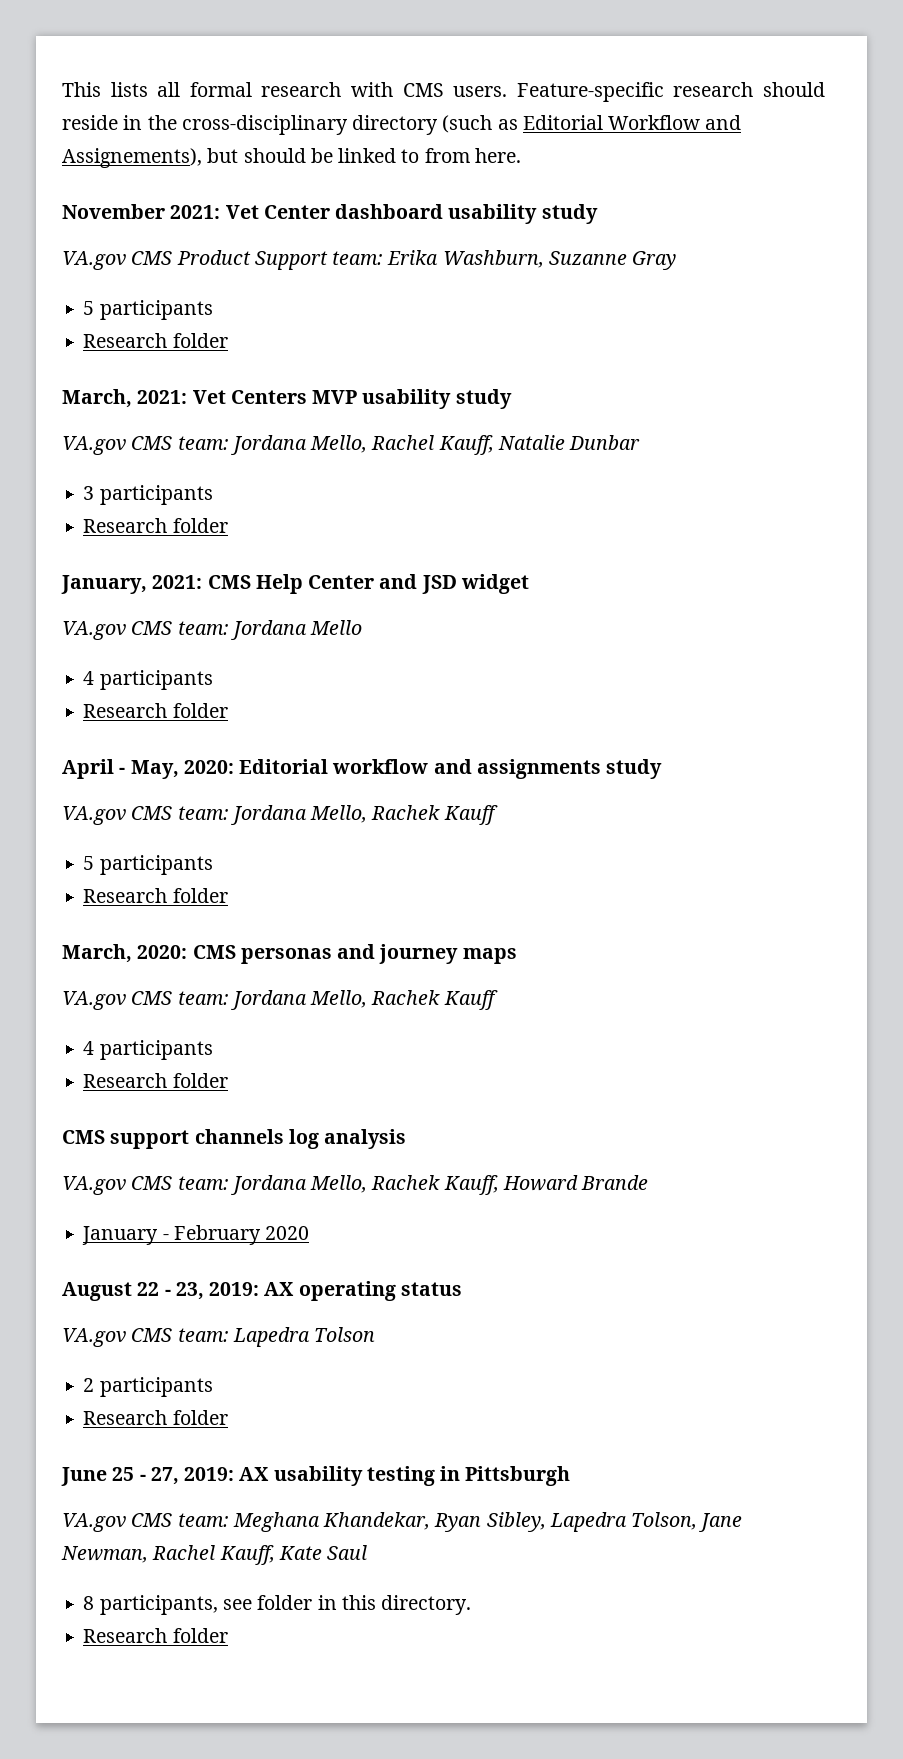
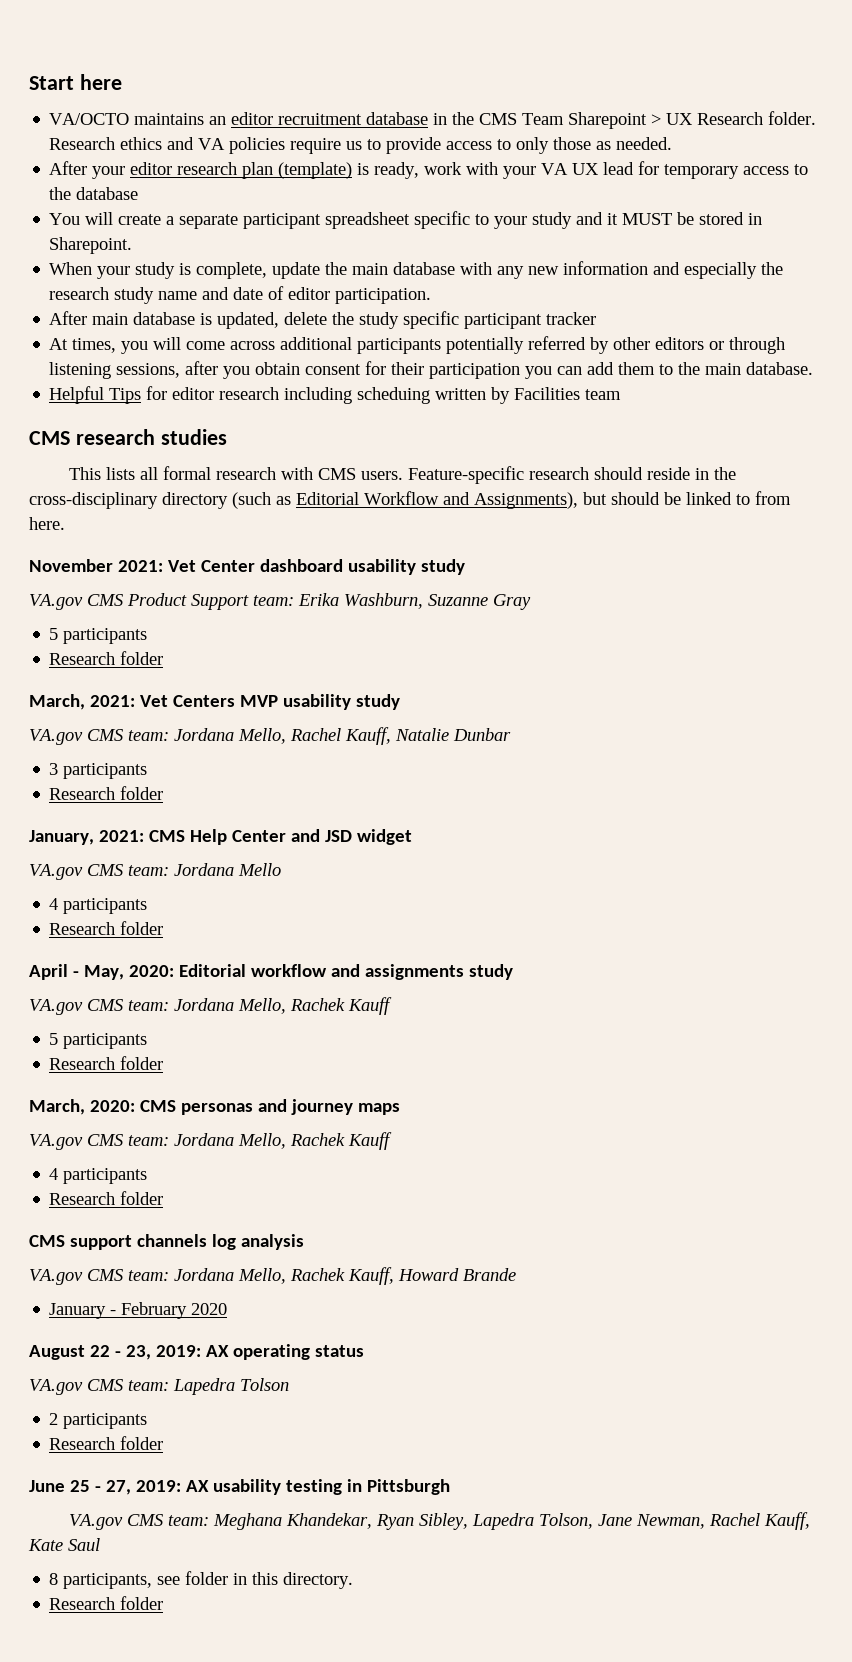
(62, 89) none -> [29,74,122,90] [49,111,817,129] [49,137,673,154] [49,161,809,179] [49,187,139,200] [49,211,763,229] [49,237,133,254] [49,261,784,279] [49,286,432,304] [49,311,597,329] [49,336,786,354] [49,361,814,379] [49,386,622,404] [29,429,227,445] Start here // VA/OCTO maintains an editor recruitment database in the CMS Team Sharepoint > UX Research folder. Research ethics and VA policies require us to provide access to only those as needed. // After your editor research plan (template) is ready, work with your VA UX lead for temporary access to the database // You will create a separate participant spreadsheet specific to your study and it MUST be stored in Sharepoint. // When your study is complete, update the main database with any new information and especially the research study name and date of editor participation. // After main database is updated, delete the study specific participant tracker // At times, you will come across additional participants potentially referred by other editors or through listening sessions, after you obtain consent for their participation you can add them to the main database. // Helpful Tips for editor research including scheduing written by Facilities team // CMS research studies //
[62,148,202,168] Assignements), -> [474,492,578,509] Assignments),

